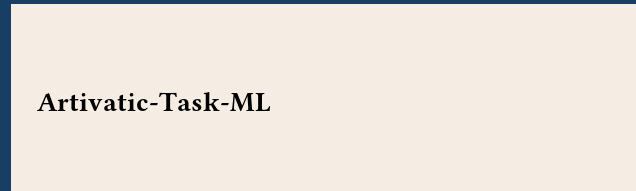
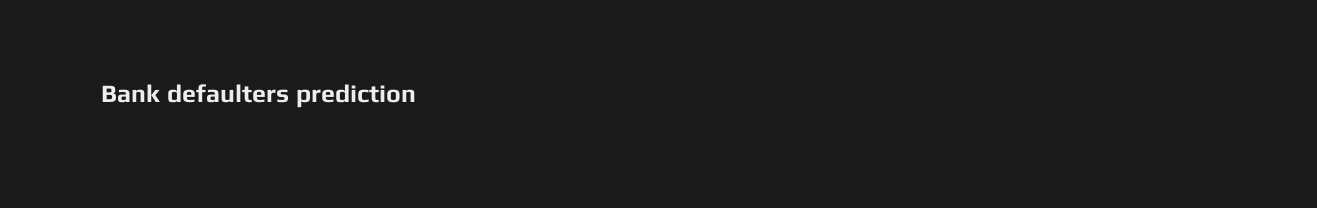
[37,92,271,112] Artivatic-Task-ML -> [101,84,416,108] Bank defaulters prediction

